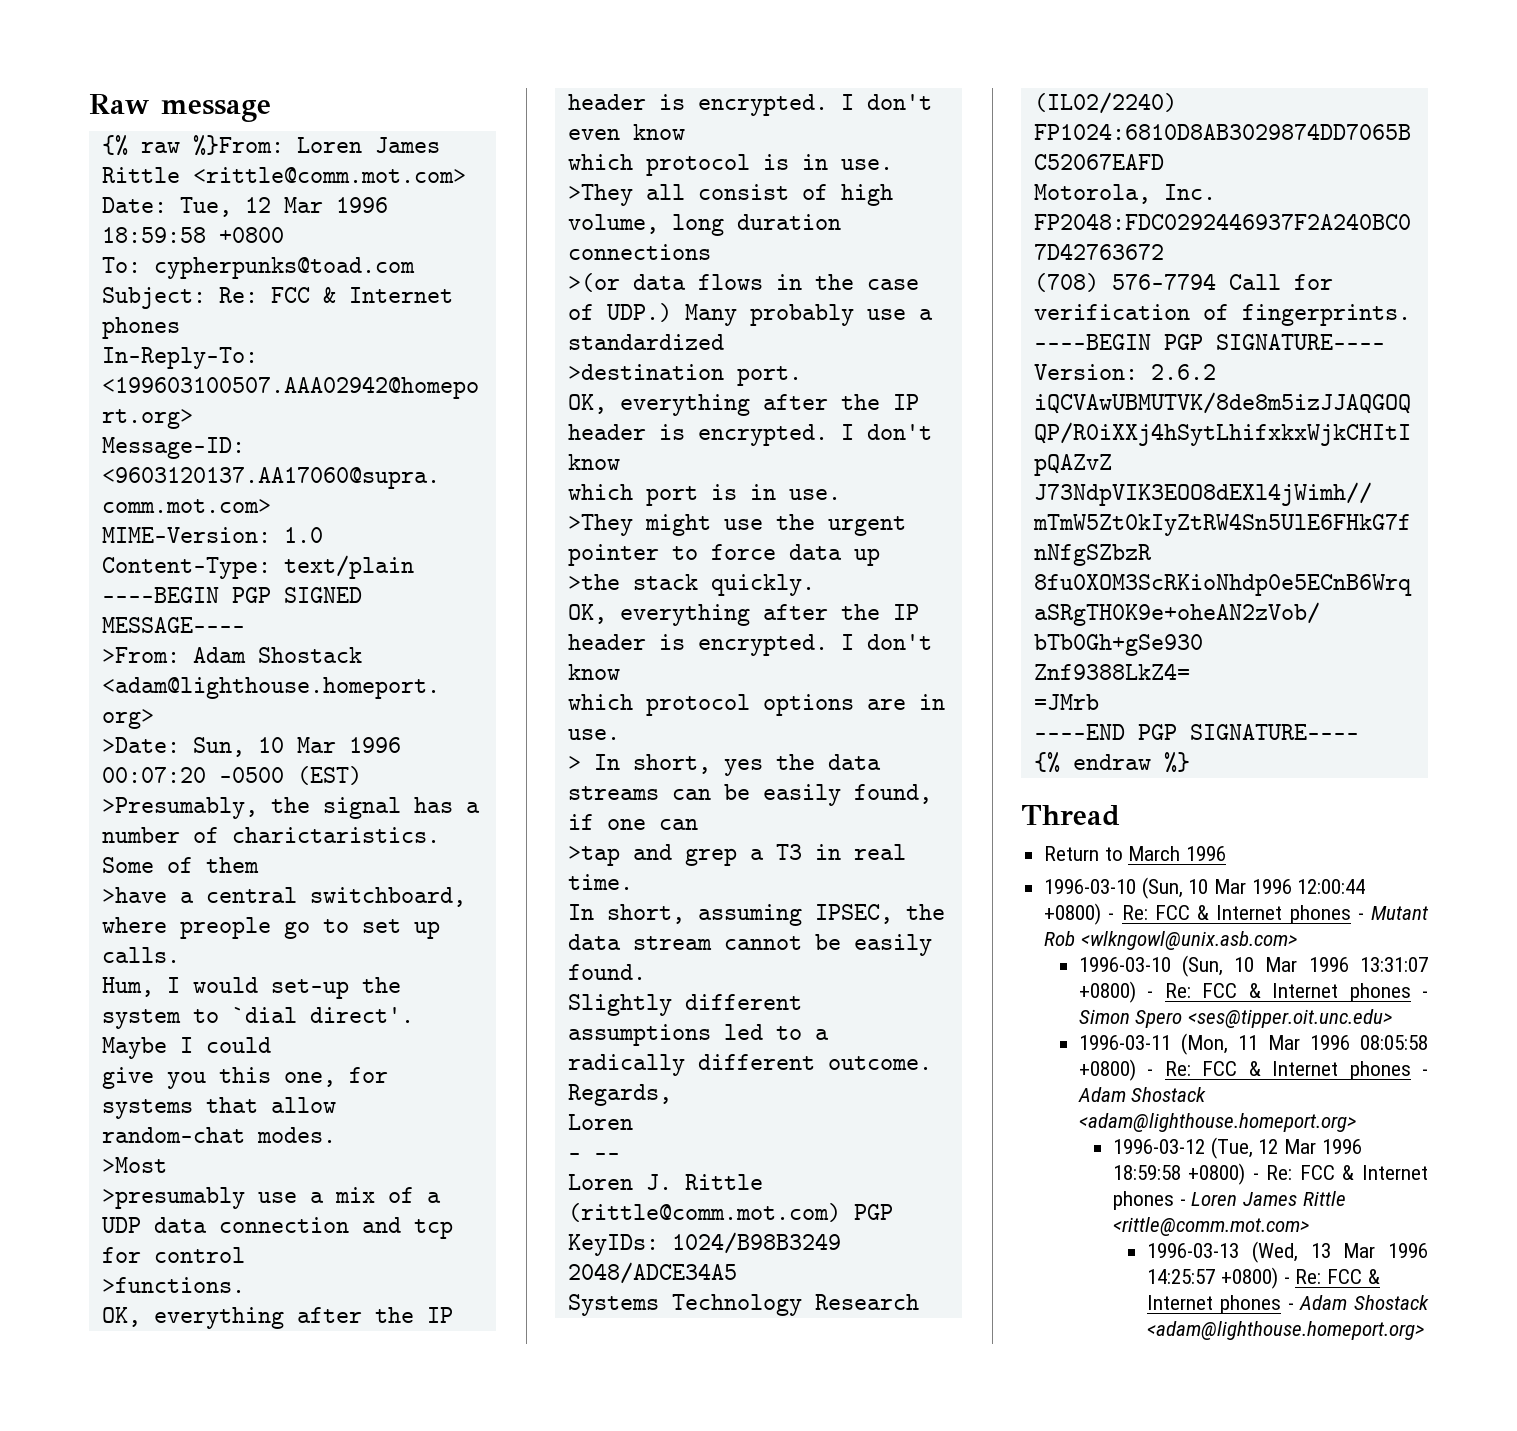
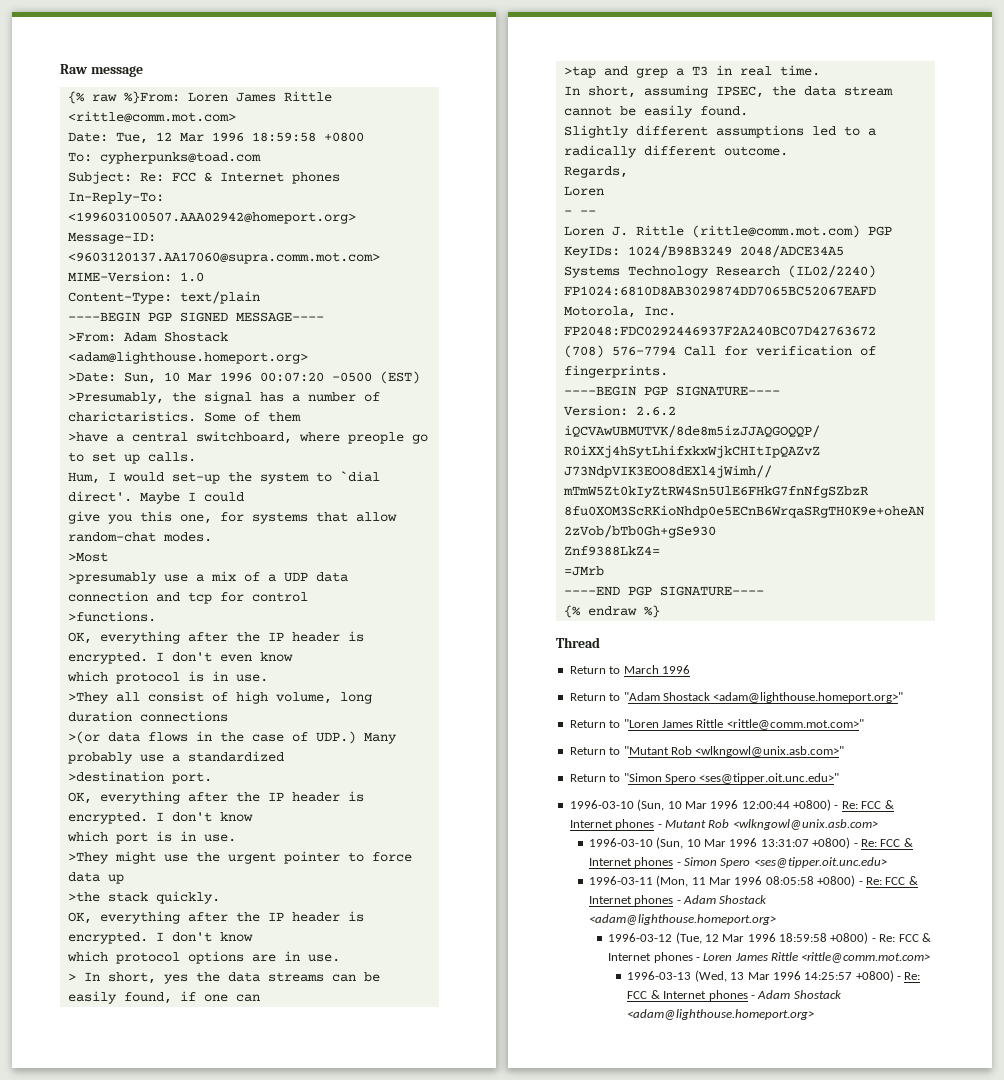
(1227, 853) none -> [569,692,904,703] [569,719,864,730] [569,746,845,757] [569,773,840,784] // Return to "Adam Shostack <adam@lighthouse.homeport.org>" // Return to "Loren James Rittle <rittle@comm.mot.com>" // Return to "Mutant Rob <wlkngowl@unix.asb.com>" // Return to "Simon Spero <ses@tipper.oit.unc.edu>"

